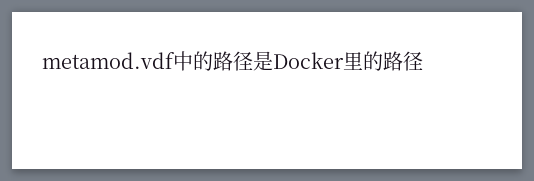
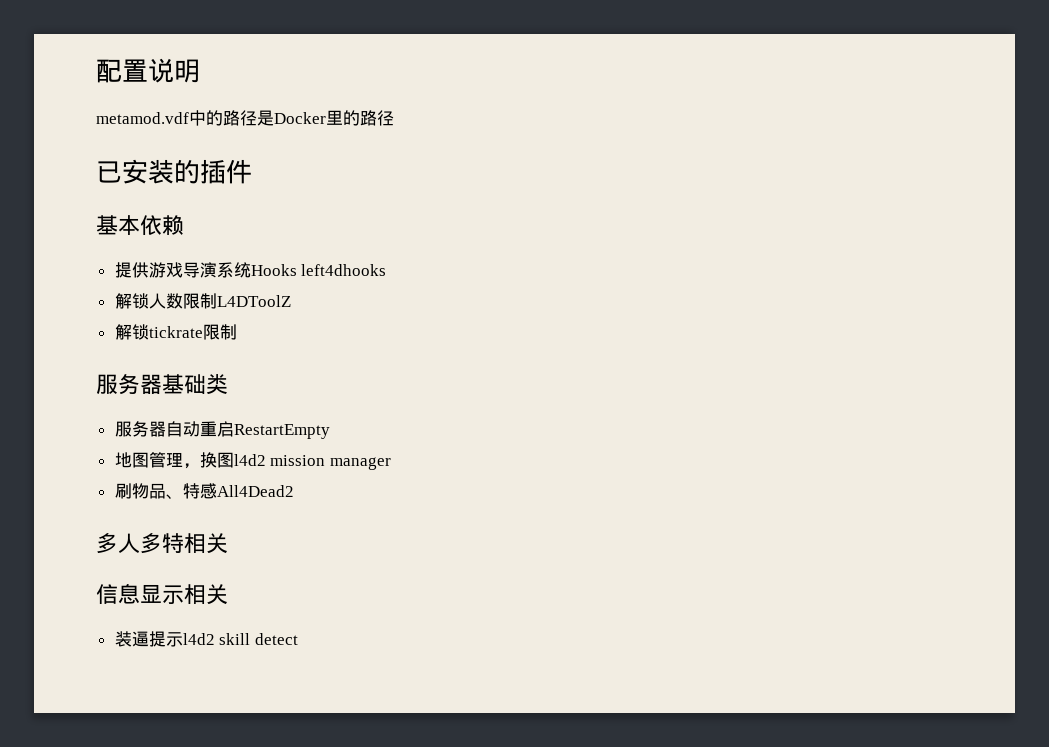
(42, 60) none -> [96,58,200,83] 配置说明 //
(423, 61) none -> [96,159,252,184] [96,215,184,235] [114,262,387,278] [114,293,291,309] [114,324,237,340] [96,374,228,395] [114,421,330,439] [114,452,391,470] [114,483,294,499] [96,533,228,554] [96,583,228,605] [114,631,298,647] // 已安装的插件 // 基本依赖 // 提供游戏导演系统Hooks left4dhooks // 解锁人数限制L4DToolZ // 解锁tickrate限制 // 服务器基础类 // 服务器自动重启RestartEmpty // 地图管理，换图l4d2 mission manager // 刷物品、特感All4Dead2 // 多人多特相关 // 信息显示相关 // 装逼提示l4d2 skill detect

